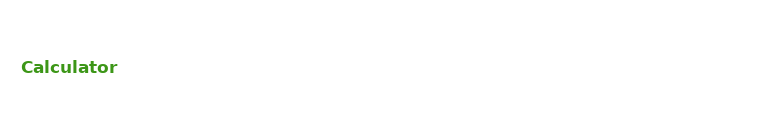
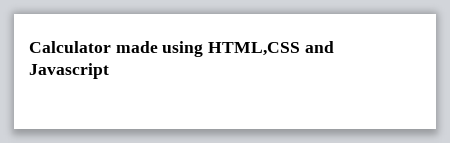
(118, 66) none -> [115,41,334,57] [29,63,109,79] made using HTML,CSS and Javascript

